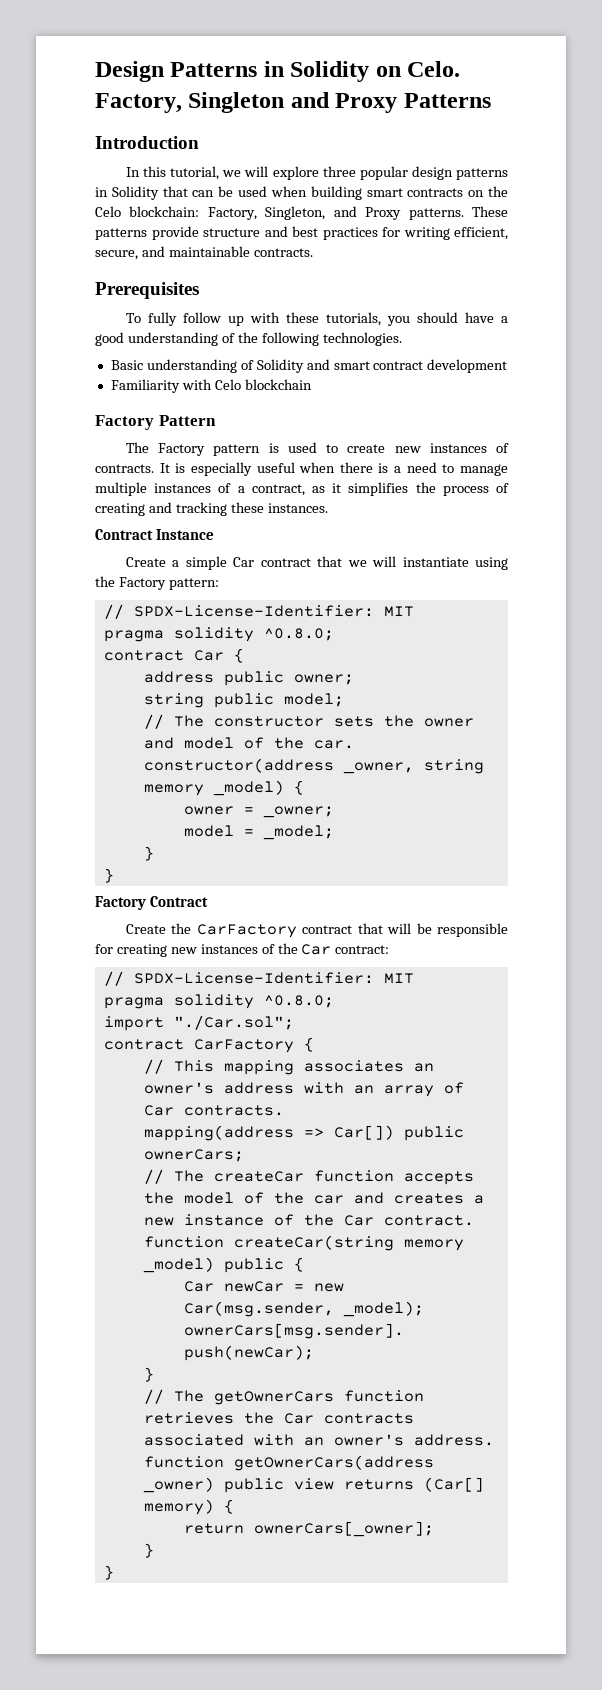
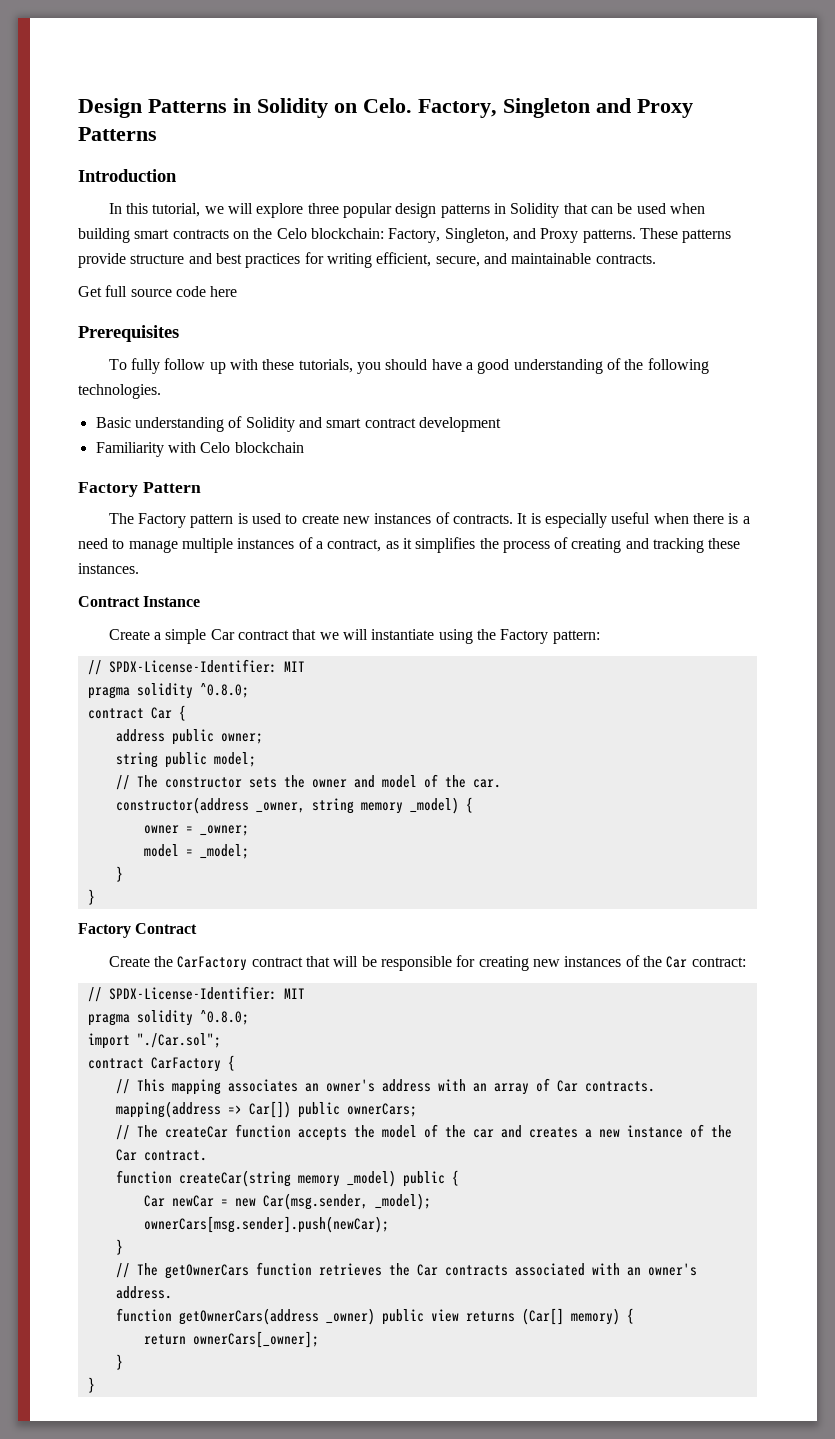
(313, 252) none -> [78,285,238,297] // Get full source code here

